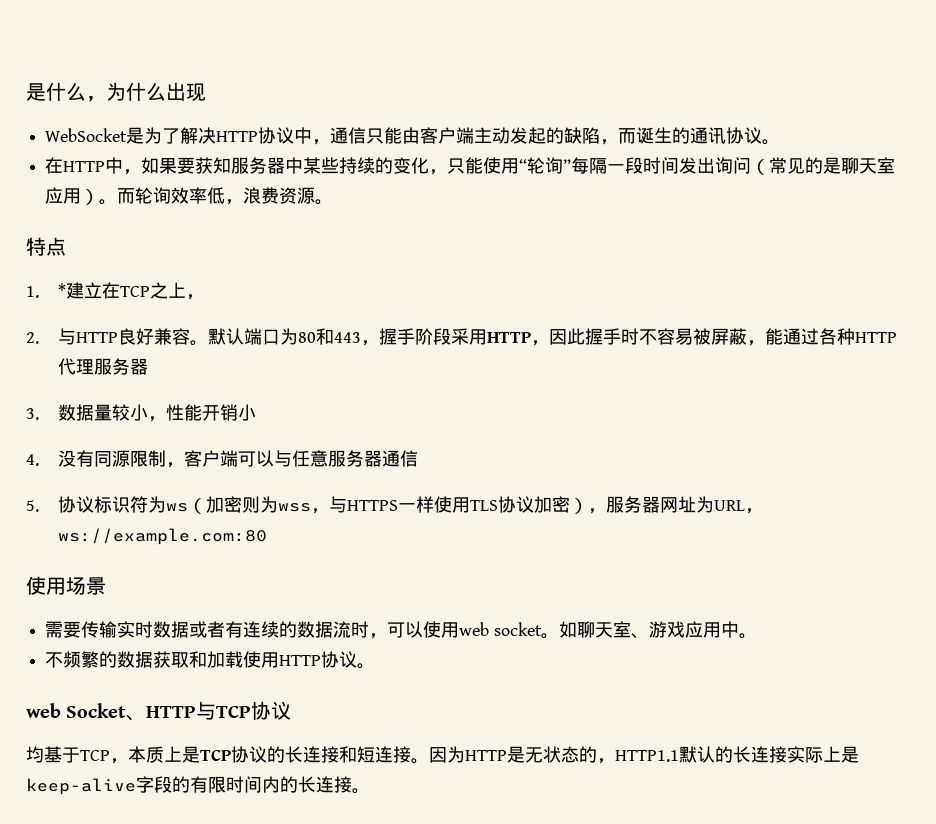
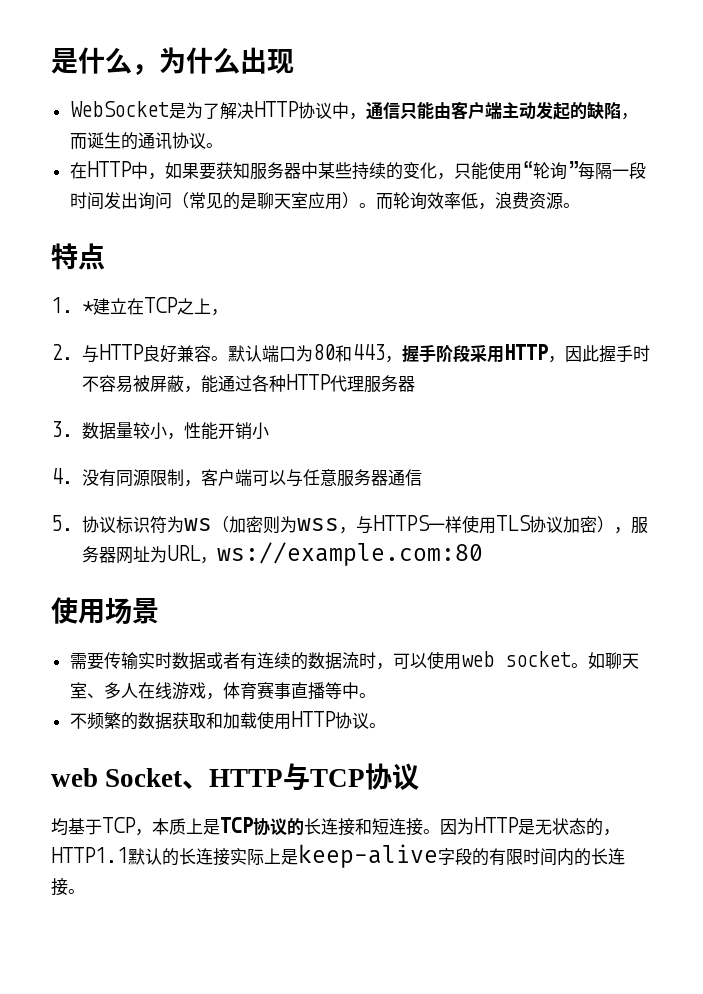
[648,621,721,638] 游戏应用 -> [103,681,342,700] 多人在线游戏，体育赛事直播等

